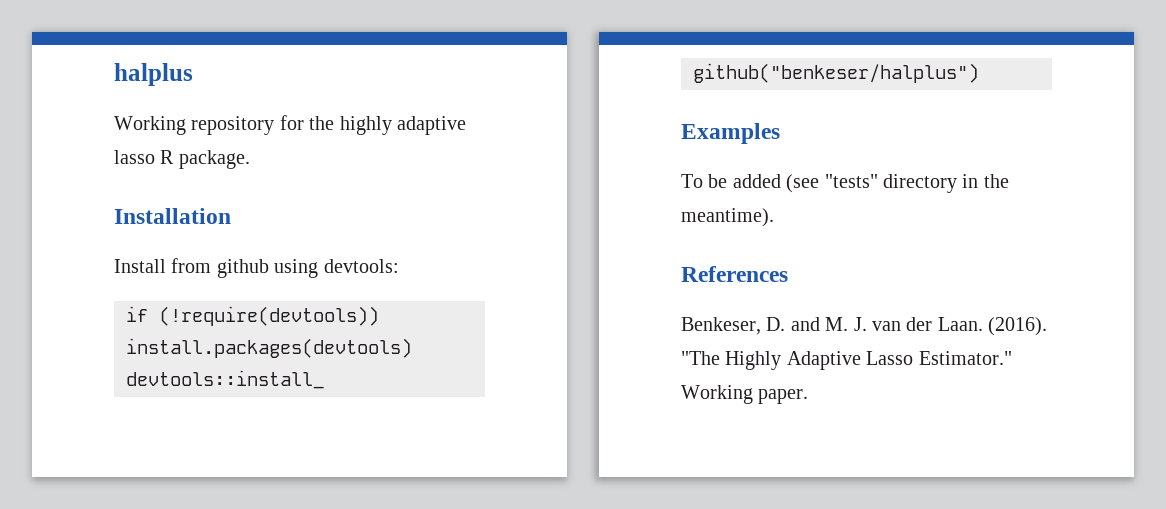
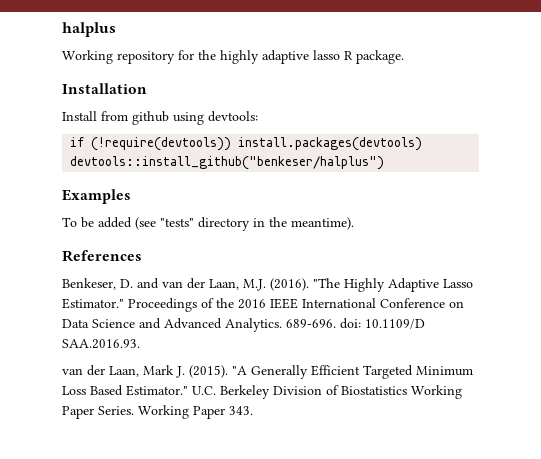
[825,317,983,331] M. J. van der Laan. -> [162,278,266,291] van der Laan, M.J.
[681,385,809,404] Working paper. -> [128,298,464,312] [62,318,425,332] [62,339,140,349] [62,365,473,379] [62,385,462,399] [62,405,253,419] Proceedings of the 2016 IEEE International Conference on Data Science and Advanced Analytics. 689-696. doi: 10.1109/D SAA.2016.93. // van der Laan, Mark J. (2015). "A Generally Efficient Targeted Minimum Loss Based Estimator." U.C. Berkeley Division of Biostatistics Working Paper Series. Working Paper 343.

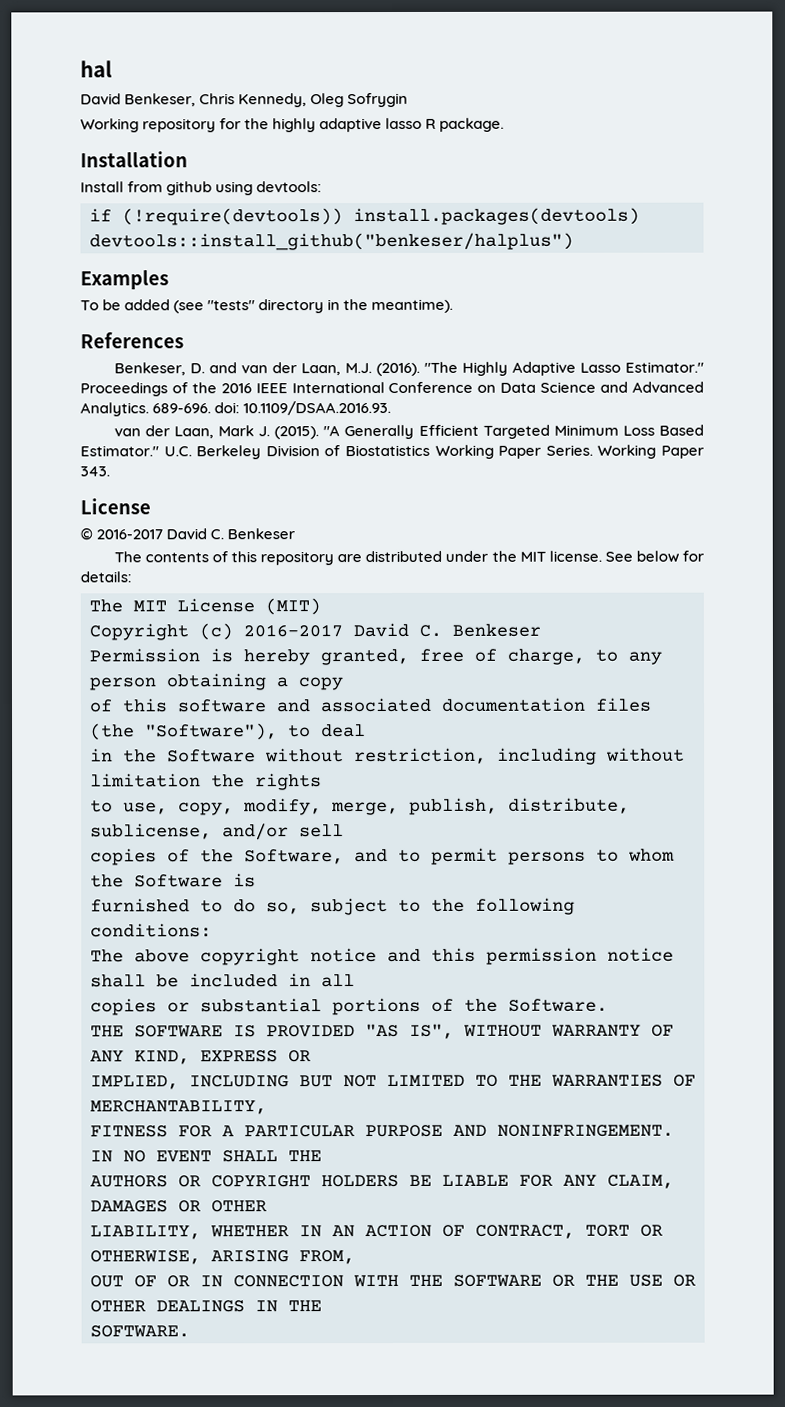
[62,22,116,37] halplus -> [80,60,112,78] [80,92,409,108] hal // David Benkeser, Chris Kennedy, Oleg Sofrygin
[365,319,425,329] [62,339,140,349] 10.1109/D SAA.2016.93. -> [243,401,392,416] 10.1109/DSAA.2016.93.
(253, 410) none -> [80,498,151,515] [80,527,296,541] [113,550,704,566] [80,571,132,583] [89,598,321,616] [89,622,541,641] [89,648,662,666] [89,673,343,691] [89,697,652,713] [90,723,366,741] [90,747,685,765] [90,773,322,791] [90,797,630,816] [90,823,344,841] [90,847,675,866] [90,873,256,888] [90,897,575,916] [90,923,212,938] [90,947,674,966] [90,973,355,988] [90,997,608,1016] [90,1023,674,1039] [90,1050,311,1065] [90,1074,696,1090] [90,1100,267,1115] [90,1124,674,1138] [90,1150,322,1163] [90,1174,674,1189] [90,1200,267,1213] [90,1224,663,1240] [90,1250,355,1265] [90,1274,696,1288] [90,1300,322,1313] [90,1325,190,1338] // License // © 2016-2017 David C. Benkeser // The contents of this repository are distributed under the MIT license. See below for details: // The MIT License (MIT) // Copyright (c) 2016-2017 David C. Benkeser // Permission is hereby granted, free of charge, to any person obtaining a copy // of this software and associated documentation files (the "Software"), to deal // in the Software without restriction, including without limitation the rights // to use, copy, modify, merge, publish, distribute, sublicense, and/or sell // copies of the Software, and to permit persons to whom the Software is // furnished to do so, subject to the following conditions: // The above copyright notice and this permission notice shall be included in all // copies or substantial portions of the Software. // THE SOFTWARE IS PROVIDED "AS IS", WITHOUT WARRANTY OF ANY KIND, EXPRESS OR // IMPLIED, INCLUDING BUT NOT LIMITED TO THE WARRANTIES OF MERCHANTABILITY, // FITNESS FOR A PARTICULAR PURPOSE AND NONINFRINGEMENT. IN NO EVENT SHALL THE // AUTHORS OR COPYRIGHT HOLDERS BE LIABLE FOR ANY CLAIM, DAMAGES OR OTHER // LIABILITY, WHETHER IN AN ACTION OF CONTRACT, TORT OR OTHERWISE, ARISING FROM, // OUT OF OR IN CONNECTION WITH THE SOFTWARE OR THE USE OR OTHER DEALINGS IN THE // SOFTWARE.

